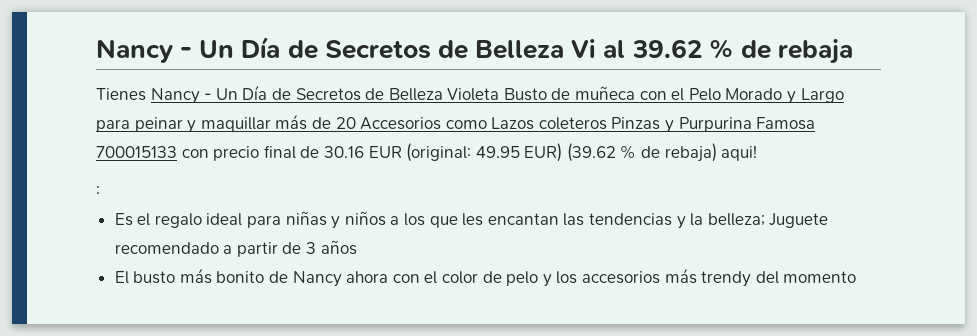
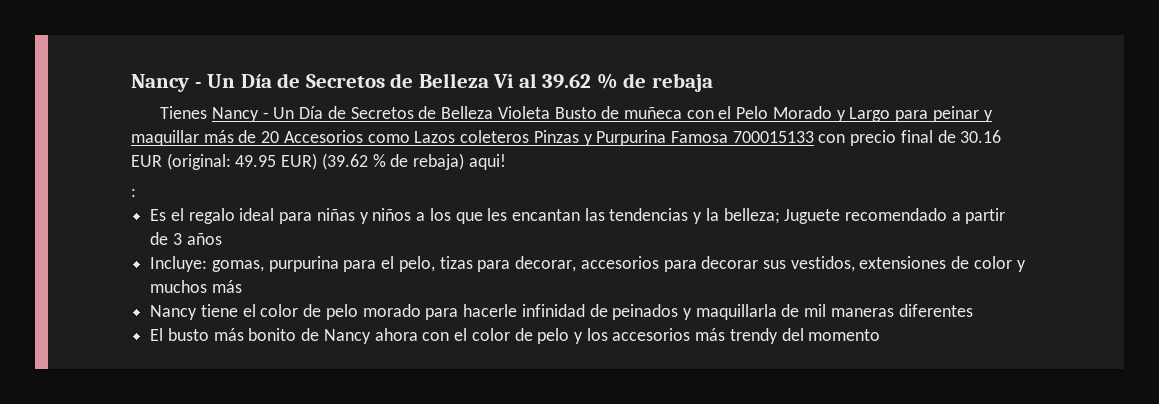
(357, 247) none -> [150,256,1026,272] [150,280,242,293] [150,304,973,320] // Incluye: gomas, purpurina para el pelo, tizas para decorar, accesorios para decorar sus vestidos, extensiones de color y muchos más // Nancy tiene el color de pelo morado para hacerle infinidad de peinados y maquillarla de mil maneras diferentes

